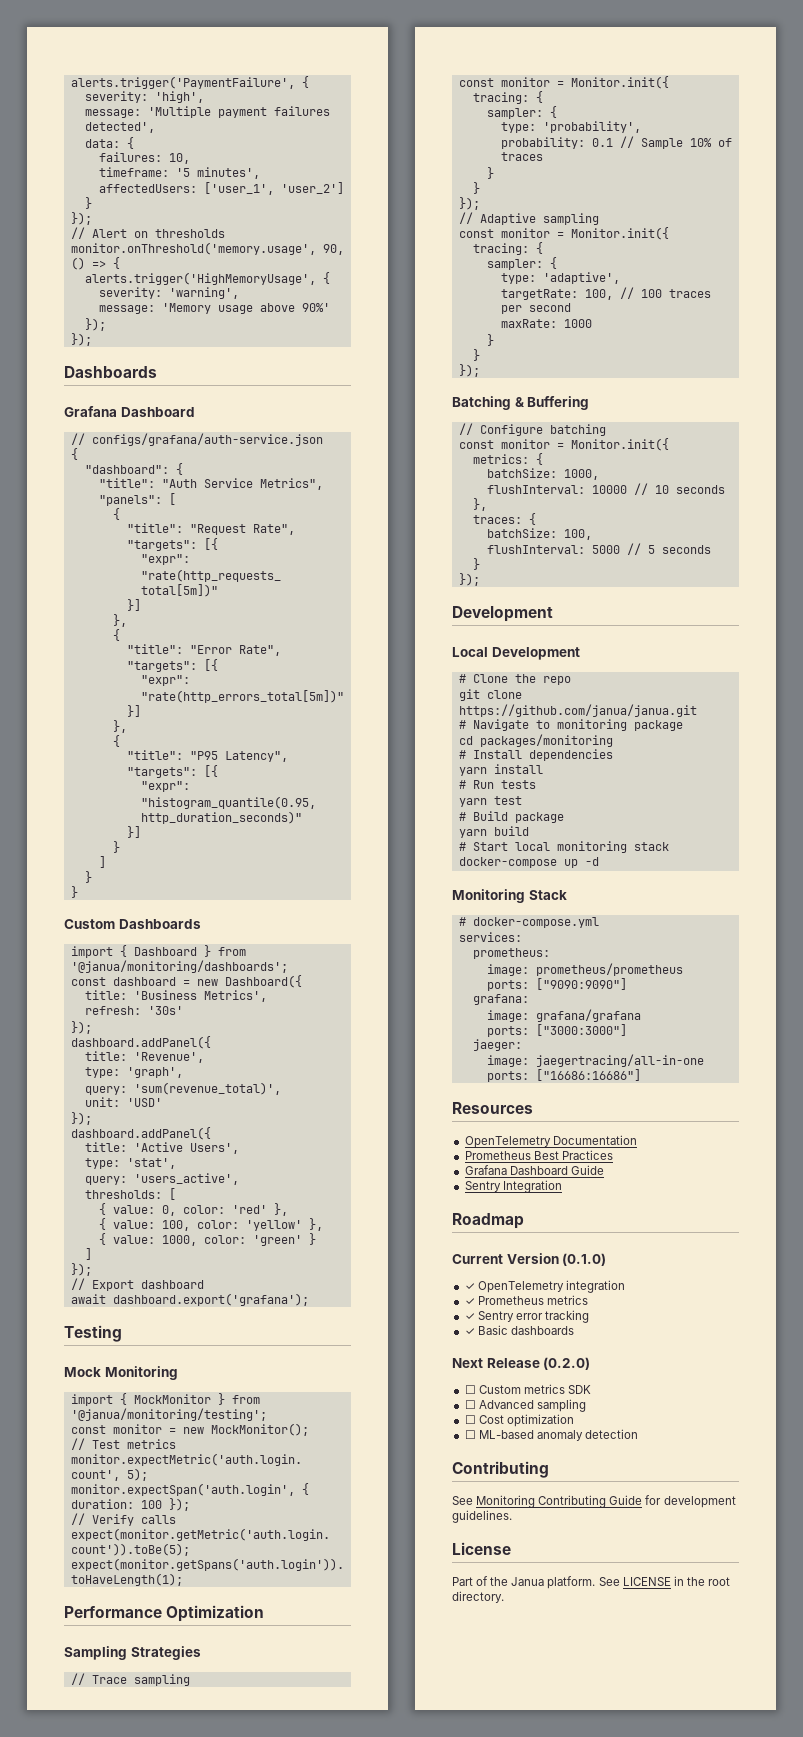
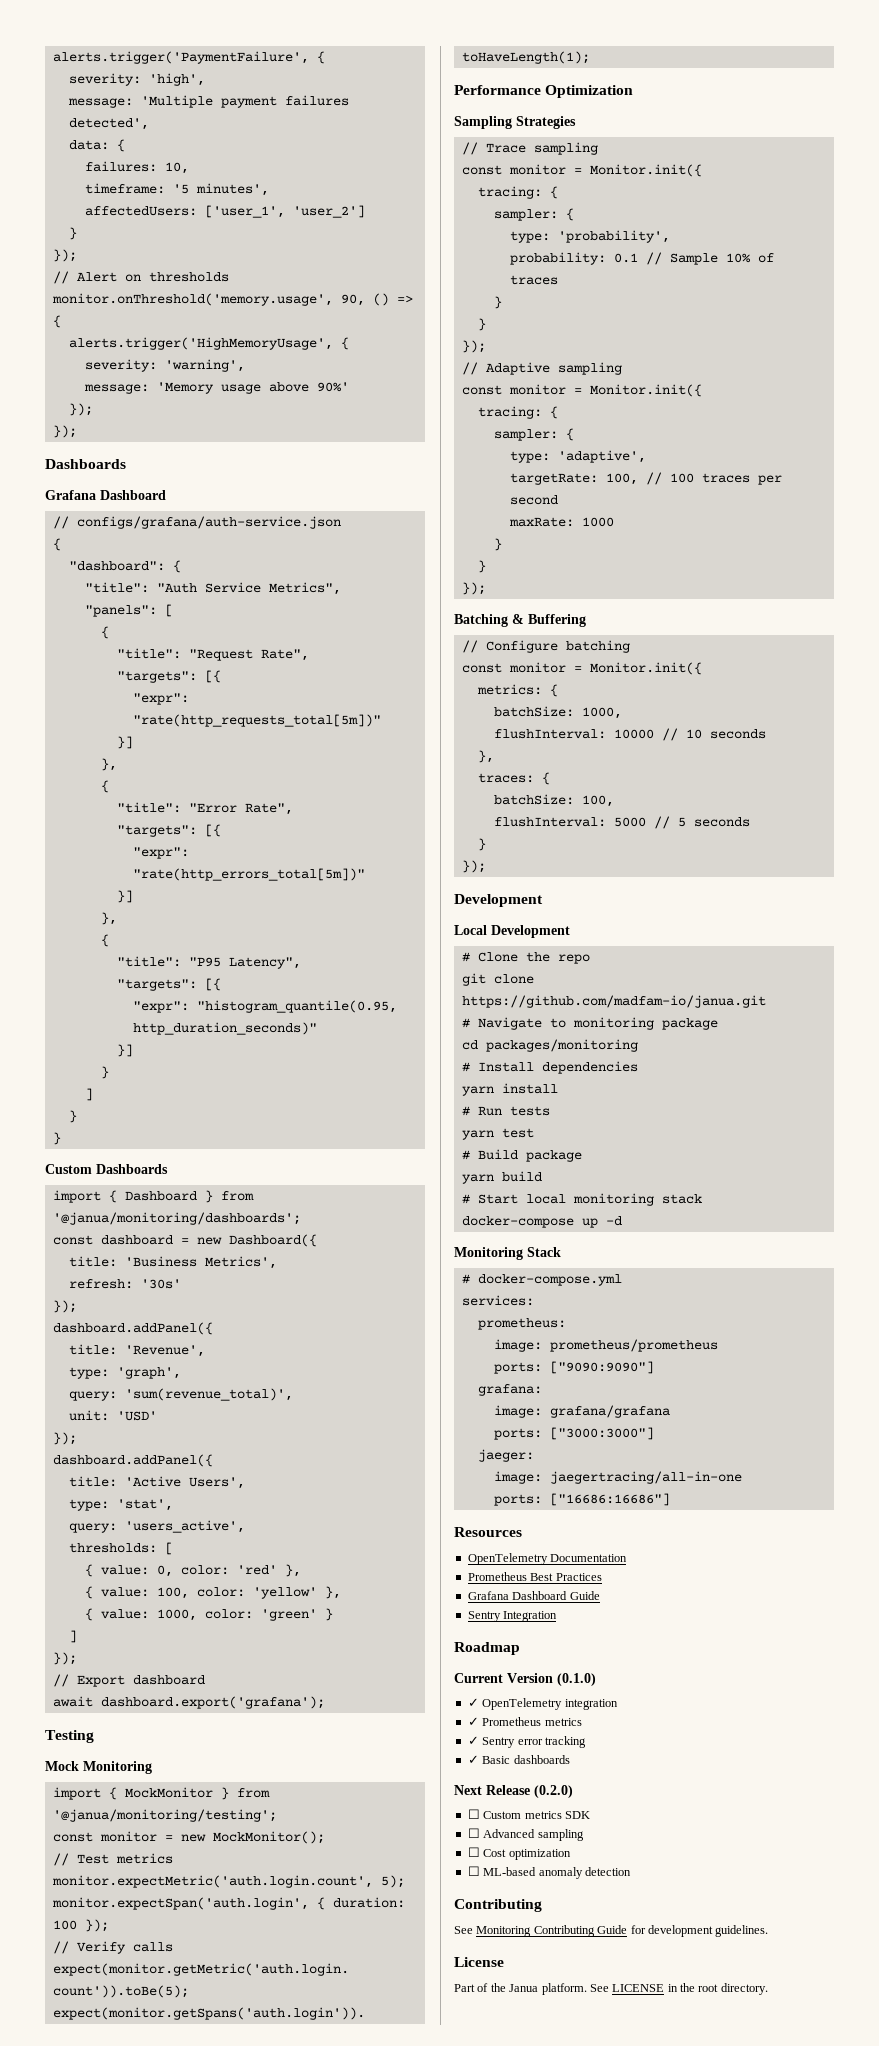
[458,704,697,717] https://github.com/janua/janua.git -> [461,995,766,1008] https://github.com/madfam-io/janua.git

